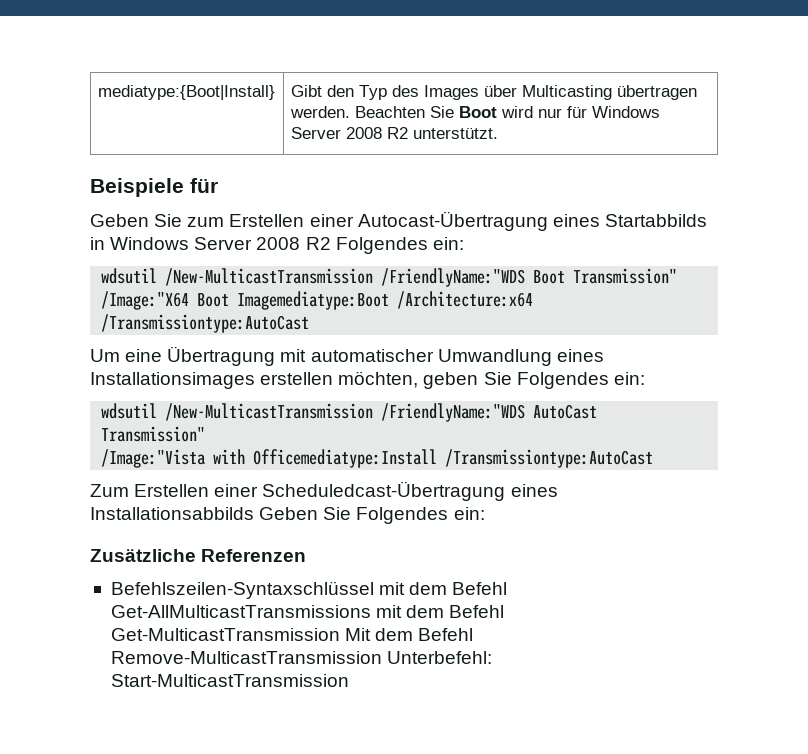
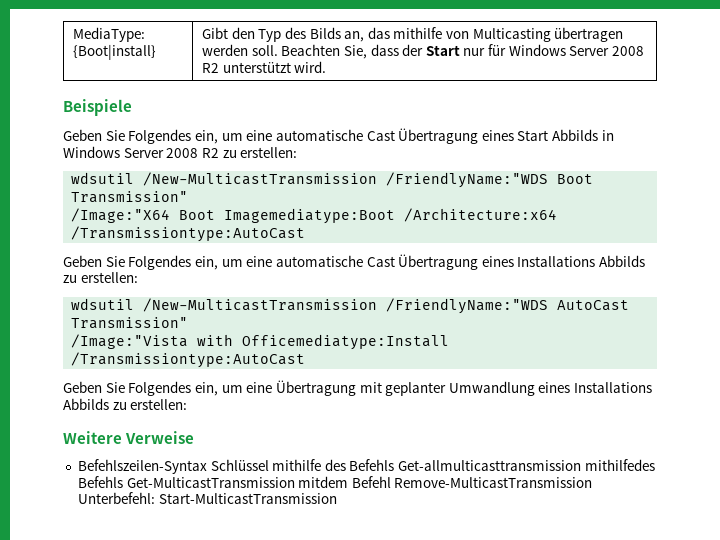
[97,85,275,100] mediatype:{Boot|Install} -> [72,27,145,42] [72,44,156,60] MediaType: {Boot|install}
[423,85,697,100] [289,106,533,118] Images über Multicasting übertragen werden. Beachten Sie Boot wird -> [309,27,624,42] [201,44,460,59] Bilds an, das mithilfe von Multicasting übertragen werden soll. Beachten Sie, dass der Start
[412,128,498,139] unterstützt. -> [222,61,327,73] unterstützt wird.
[190,178,218,193] [90,211,707,231] für // Geben Sie zum Erstellen einer Autocast-Übertragung eines Startabbilds -> [63,128,599,144] // Geben Sie Folgendes ein, um eine automatische Cast Übertragung eines Start Abbilds
[335,237,464,254] Folgendes ein: -> [222,147,298,158] zu erstellen:
[90,346,604,366] [90,371,645,389] Um eine Übertragung mit automatischer Umwandlung eines Installationsimages erstellen möchten, geben Sie Folgendes ein: -> [63,254,646,270] [63,272,138,283] Geben Sie Folgendes ein, um eine automatische Cast Übertragung eines Installations Abbilds zu erstellen:
[90,481,558,501] [90,507,485,524] [90,549,307,562] [110,581,508,599] [110,605,505,618] [110,628,414,641] Zum Erstellen einer Scheduledcast-Übertragung eines Installationsabbilds Geben Sie Folgendes ein: // Zusätzliche Referenzen // Befehlszeilen-Syntaxschlüssel mit dem Befehl Get-AllMulticastTransmissions mit dem Befehl Get-MulticastTransmission Mit dem -> [63,380,653,396] [63,398,188,410] [63,431,195,444] [77,459,655,474] [77,476,349,488] Geben Sie Folgendes ein, um eine Übertragung mit geplanter Umwandlung eines Installations Abbilds zu erstellen: // Weitere Verweise // Befehlszeilen-Syntax Schlüssel mithilfe des Befehls Get-allmulticasttransmission mithilfedes Befehls Get-MulticastTransmission mitdem

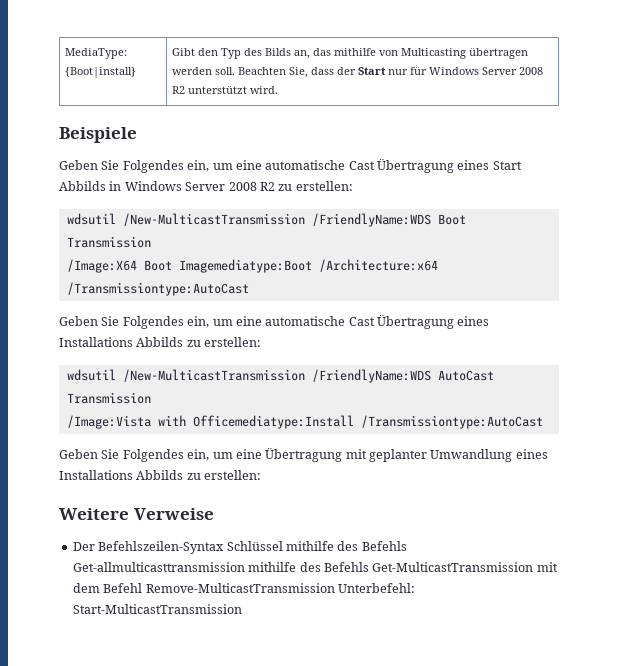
[386,172,594,188] [71,191,189,203] [71,208,171,223] /FriendlyName:"WDS Boot Transmission" // /Image:"X64 -> [311,213,466,227] [66,236,151,248] [66,259,137,273] /FriendlyName:WDS Boot Transmission // /Image:X64
[386,298,630,314] [71,317,189,329] [71,334,189,349] /FriendlyName:"WDS AutoCast Transmission" // /Image:"Vista -> [311,369,494,383] [66,392,151,404] [66,415,151,429] /FriendlyName:WDS AutoCast Transmission // /Image:Vista
(195, 437) none -> [72,542,95,551] Der
[584,459,655,471] [77,476,349,488] mithilfedes Befehls Get-MulticastTransmission mitdem -> [248,562,558,572] [72,583,100,593] mithilfe des Befehls Get-MulticastTransmission mit dem

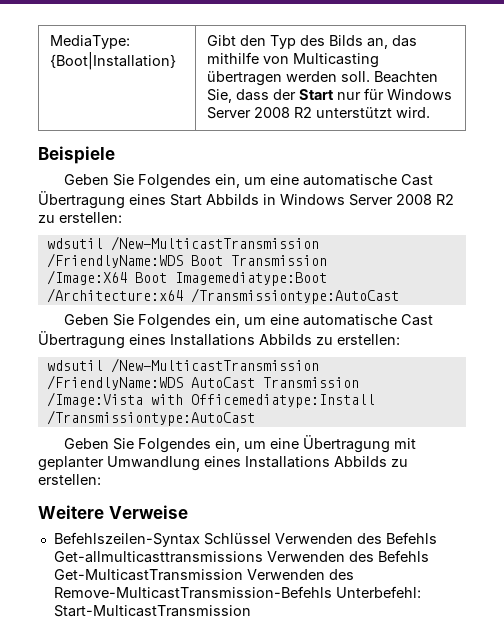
[65,67,137,78] {Boot|install} -> [49,52,176,70] {Boot|Installation}
[72,542,95,551] Der -> (188, 512) none
[285,541,407,551] [72,562,297,572] mithilfe des Befehls Get-allmulticasttransmission mithilfe -> [274,532,437,544] [53,551,345,563] Verwenden des Befehls Get-allmulticasttransmissions Verwenden
[536,562,558,572] [72,583,335,593] mit dem Befehl Remove-MulticastTransmission -> [246,569,354,580] [53,586,332,599] Verwenden des Remove-MulticastTransmission-Befehls

